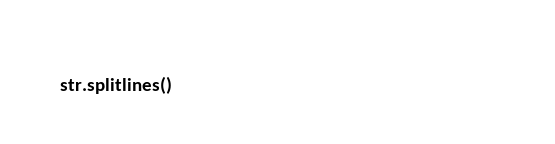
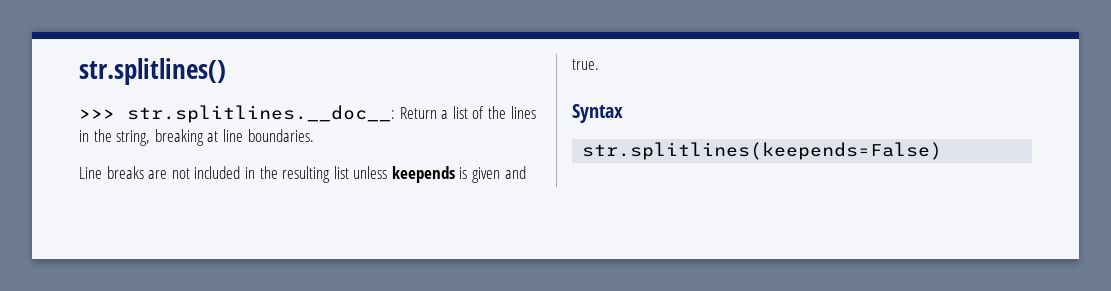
(172, 85) none -> [79,105,536,123] [79,129,314,146] [79,166,526,183] [572,59,599,70] [572,104,623,123] [582,142,943,160] // >>> str.splitlines.__doc__: Return a list of the lines in the string, breaking at line boundaries. // Line breaks are not included in the resulting list unless keepends is given and true. // Syntax // str.splitlines(keepends=False)

